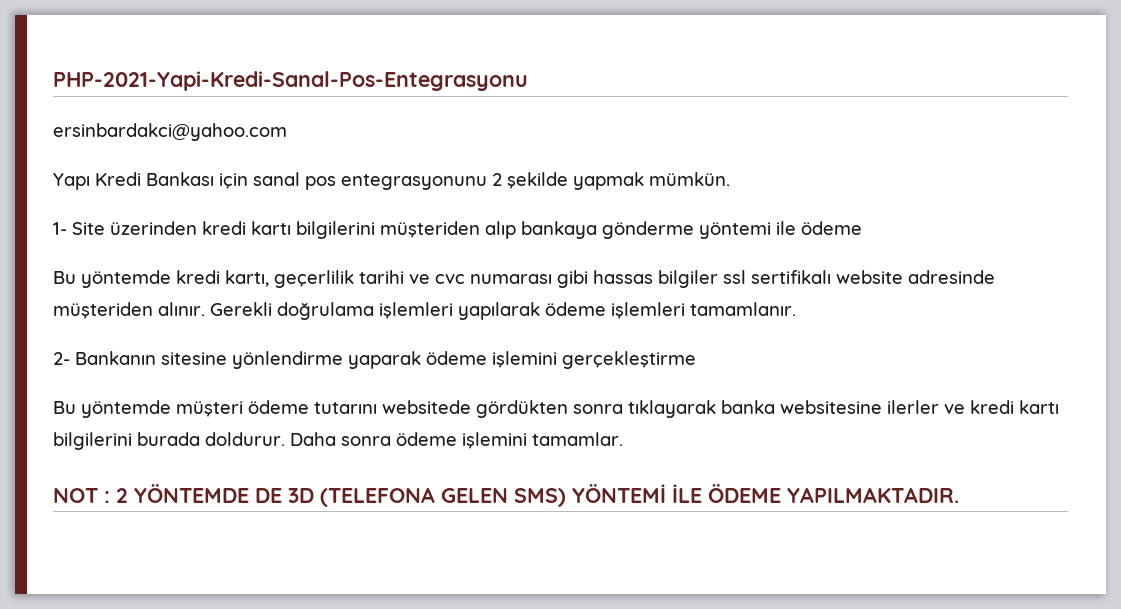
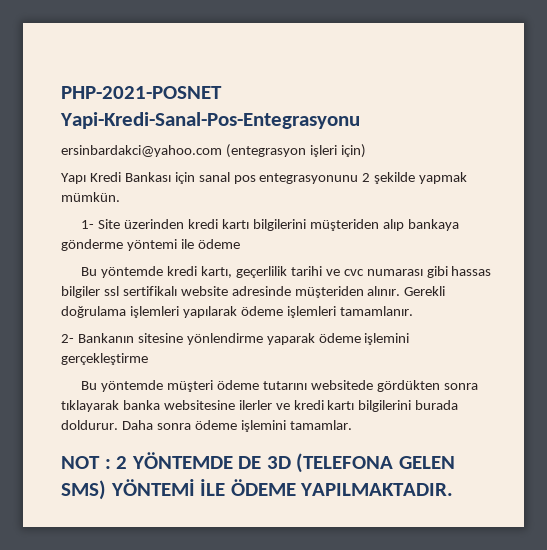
[53,71,528,91] PHP-2021-Yapi-Kredi-Sanal-Pos-Entegrasyonu -> [61,86,222,99] [60,112,360,129] PHP-2021-POSNET Yapi-Kredi-Sanal-Pos-Entegrasyonu
(287, 132) none -> [225,144,366,158] (entegrasyon işleri için)

